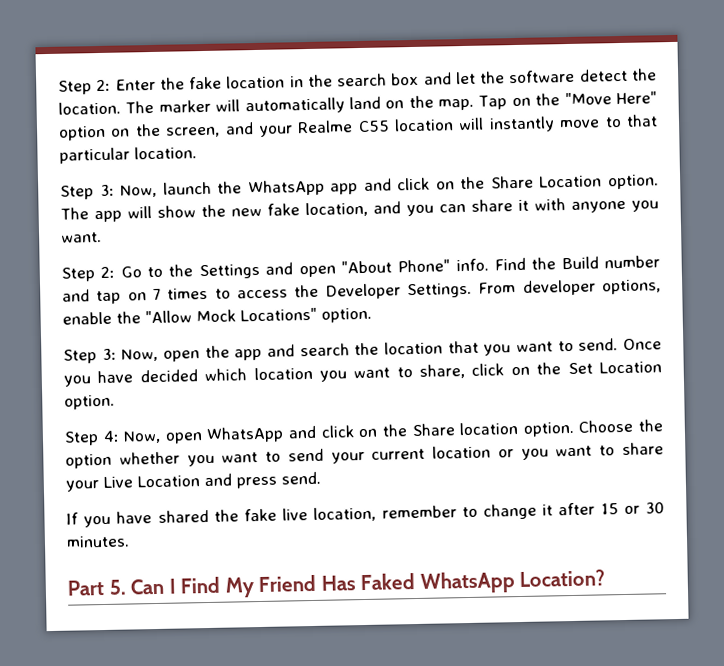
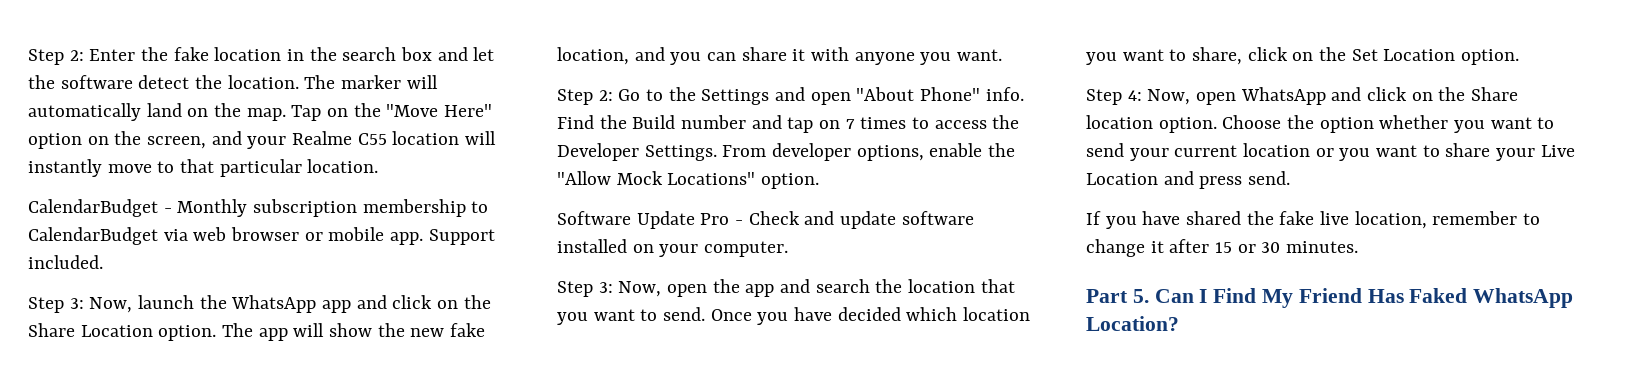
(197, 153) none -> [28,199,489,217] [28,227,495,245] [28,255,103,269] // CalendarBudget - Monthly subscription membership to CalendarBudget via web browser or mobile app. Support included.
(372, 315) none -> [557,211,974,229] [557,239,789,257] // Software Update Pro - Check and update software installed on your computer.

